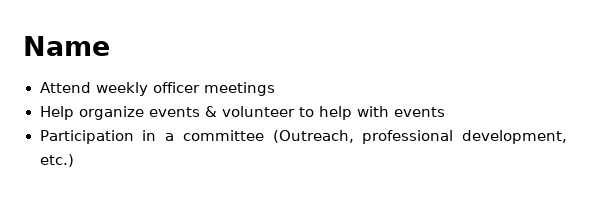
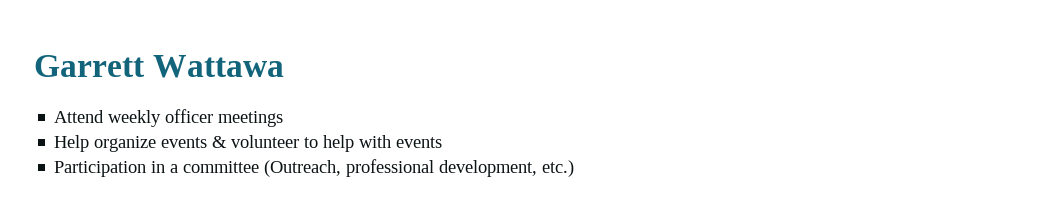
[23,36,110,56] Name -> [34,55,285,78] Garrett Wattawa

